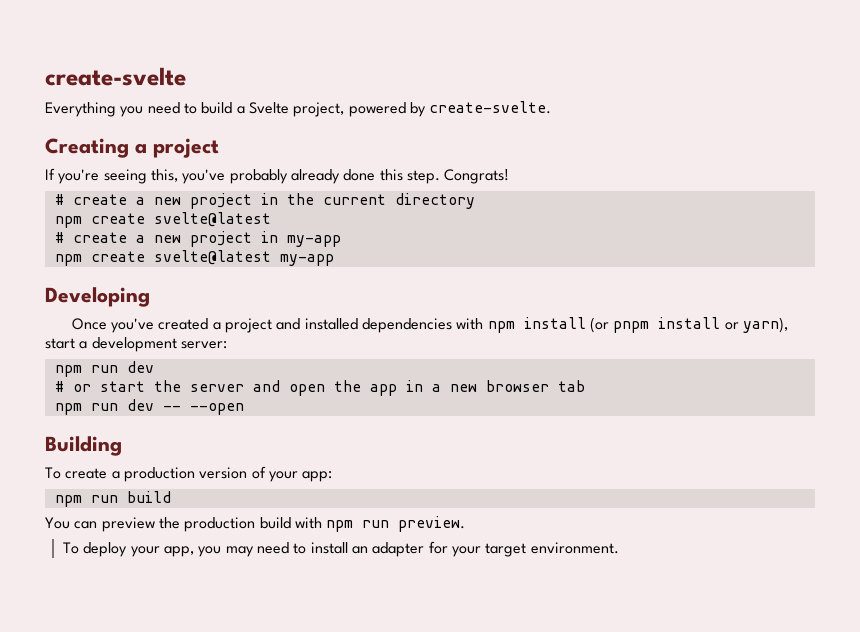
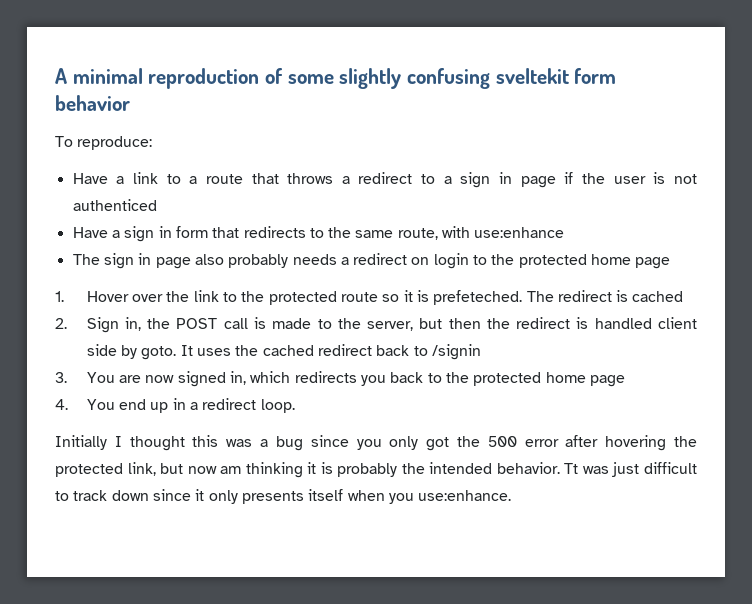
[45,67,186,86] [45,101,552,117] [45,138,219,158] [45,168,510,184] [54,193,475,209] [54,212,271,228] [54,231,341,247] [54,250,334,266] [45,287,150,307] [71,317,788,333] [45,337,227,352] [54,361,154,377] [54,380,585,396] [54,399,244,415] [45,436,122,456] [45,466,333,482] [54,491,171,507] [45,516,466,532] [63,541,619,557] create-svelte // Everything you need to build a Svelte project, powered by create-svelte. // Creating a project // If you're seeing this, you've probably already done this step. Congrats! // # create a new project in the current directory // npm create svelte@latest // # create a new project in my-app // npm create svelte@latest my-app // Developing // Once you've created a project and installed dependencies with npm install (or pnpm install or yarn), start a development server: // npm run dev // # or start the server and open the app in a new browser tab // npm run dev -- --open // Building // To create a production version of your app: // npm run build // You can preview the production build with npm run preview. // To deploy your app, you may need to install an adapter for your target environment. -> [55,68,617,89] [55,95,130,111] [55,136,153,150] [72,172,697,188] [72,199,157,211] [72,226,565,242] [72,253,671,269] [55,290,684,305] [55,317,697,333] [86,344,481,360] [55,371,625,387] [55,398,295,413] [55,435,697,451] [55,462,697,478] [55,489,512,504] A minimal reproduction of some slightly confusing sveltekit form behavior // To reproduce: // Have a link to a route that throws a redirect to a sign in page if the user is not authenticed // Have a sign in form that redirects to the same route, with use:enhance // The sign in page also probably needs a redirect on login to the protected home page // 1. Hover over the link to the protected route so it is prefeteched. The redirect is cached // 2. Sign in, the POST call is made to the server, but then the redirect is handled client side by goto. It uses the cached redirect back to /signin // 3. You are now signed in, which redirects you back to the protected home page // 4. You end up in a redirect loop. // Initially I thought this was a bug since you only got the 500 error after hovering the protected link, but now am thinking it is probably the intended behavior. Tt was just difficult to track down since it only presents itself when you use:enhance.

